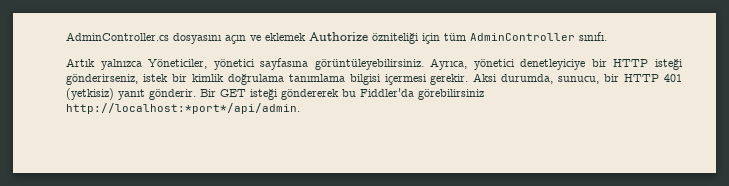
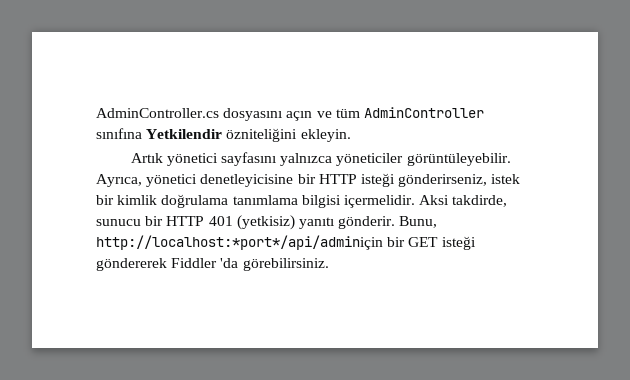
[265,32,607,44] [66,58,424,70] eklemek Authorize özniteliği için tüm AdminController sınıfı. // Artık yalnızca Yöneticiler, yönetici sayfasına görüntüleyebilirsiniz. -> [335,107,484,118] [96,128,351,142] [130,152,511,166] tüm AdminController sınıfına Yetkilendir özniteliğini ekleyin. // Artık yönetici sayfasını yalnızca yöneticiler görüntüleyebilir.
[520,59,586,70] denetleyiciye -> [200,174,294,187] denetleyicisine
[384,73,683,85] [66,88,484,100] [66,103,300,114] içermesi gerekir. Aksi durumda, sunucu, bir HTTP 401 (yetkisiz) yanıt gönderir. Bir GET isteği göndererek bu Fiddler'da görebilirsiniz http://localhost:*port*/api/admin. -> [343,195,508,208] [96,215,438,230] [96,235,476,250] [96,258,329,271] içermelidir. Aksi takdirde, sunucu bir HTTP 401 (yetkisiz) yanıtı gönderir. Bunu, http://localhost:*port*/api/adminiçin bir GET isteği göndererek Fiddler 'da görebilirsiniz.

